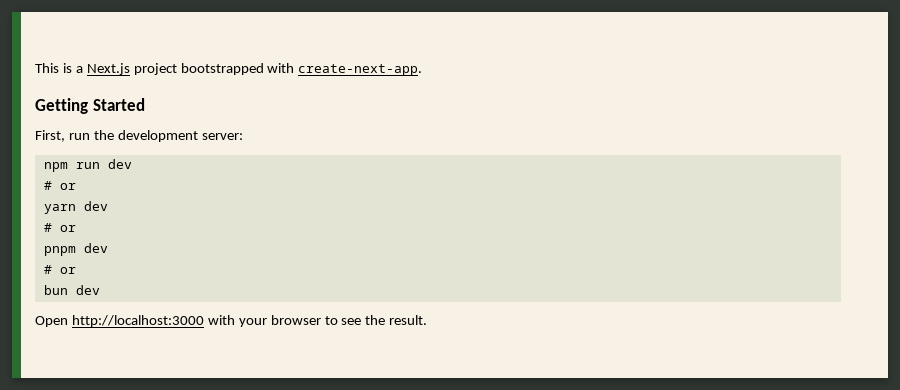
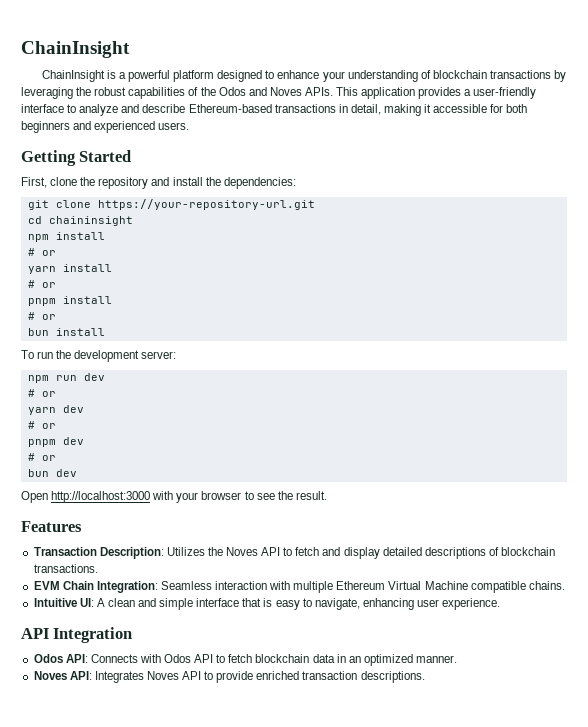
[35,63,423,76] [35,98,145,114] [35,130,65,142] This is a Next.js project bootstrapped with create-next-app. // Getting Started // First, -> [21,41,130,58] [41,70,567,82] [21,87,537,99] [21,104,528,116] [21,121,190,133] [21,150,132,166] [21,177,296,189] [27,199,315,210] [27,216,133,226] [27,232,105,242] [27,248,56,256] [27,264,112,274] [27,280,56,288] [27,296,112,306] [27,312,56,320] [27,328,105,336] [21,350,34,359] ChainInsight // ChainInsight is a powerful platform designed to enhance your understanding of blockchain transactions by leveraging the robust capabilities of the Odos and Noves APIs. This application provides a user-friendly interface to analyze and describe Ethereum-based transactions in detail, making it accessible for both beginners and experienced users. // Getting Started // First, clone the repository and install the dependencies: // git clone https://your-repository-url.git // cd chaininsight // npm install // # or // yarn install // # or // pnpm install // # or // bun install // To
(428, 320) none -> [21,521,82,532] [33,547,556,559] [33,564,98,573] [33,581,565,593] [33,598,501,610] [21,627,133,643] [33,654,458,666] [33,671,425,683] // Features // Transaction Description: Utilizes the Noves API to fetch and display detailed descriptions of blockchain transactions. // EVM Chain Integration: Seamless interaction with multiple Ethereum Virtual Machine compatible chains. // Intuitive UI: A clean and simple interface that is easy to navigate, enhancing user experience. // API Integration // Odos API: Connects with Odos API to fetch blockchain data in an optimized manner. // Noves API: Integrates Noves API to provide enriched transaction descriptions.

